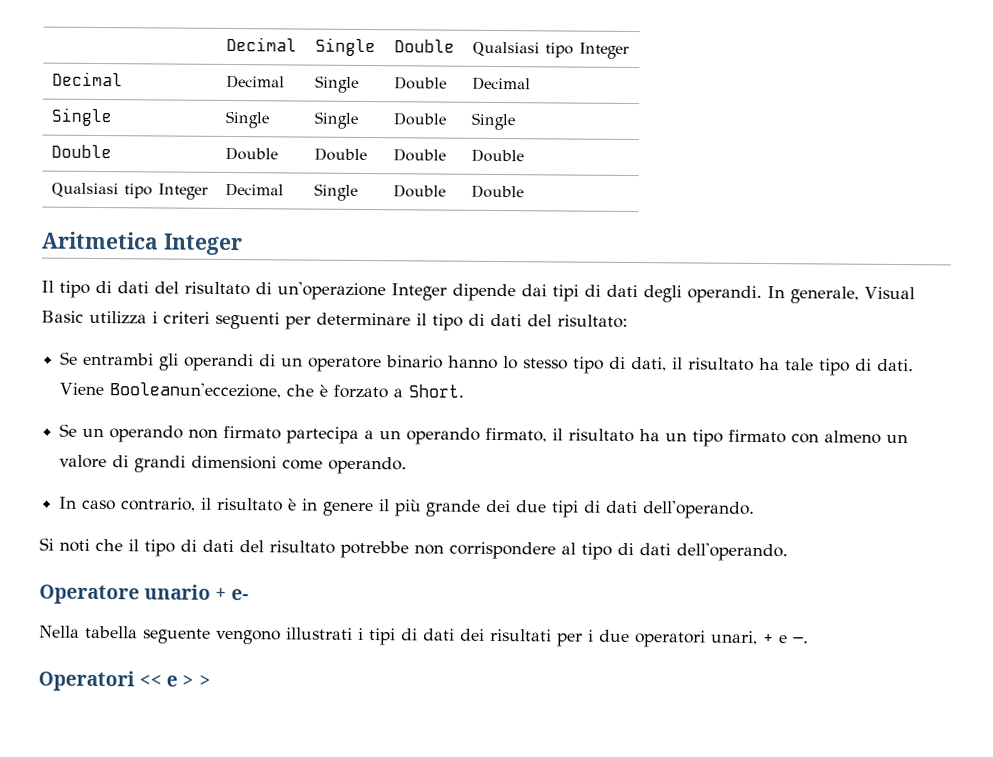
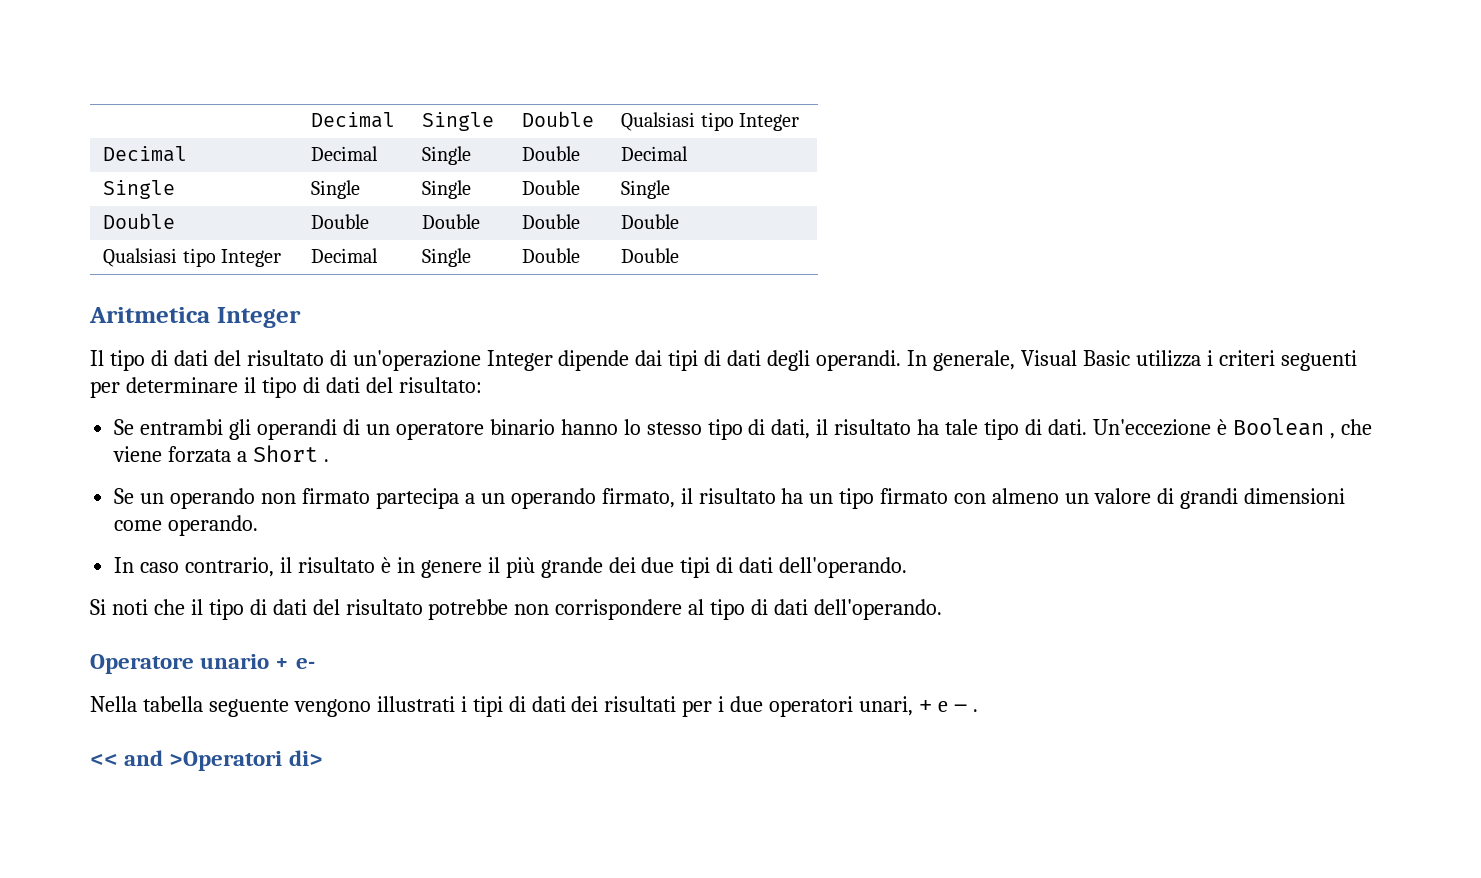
[59,382,465,399] Viene Booleanun'eccezione, che è forzato a Short. -> [1092,418,1372,439] [113,445,329,463] Un'eccezione è Boolean , che viene forzata a Short .
[793,636,809,644] [38,670,211,692] –. // Operatori << e > > -> [953,704,978,712] [90,750,323,771] – . // << and >Operatori di>

